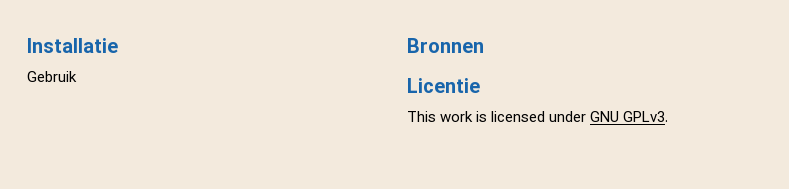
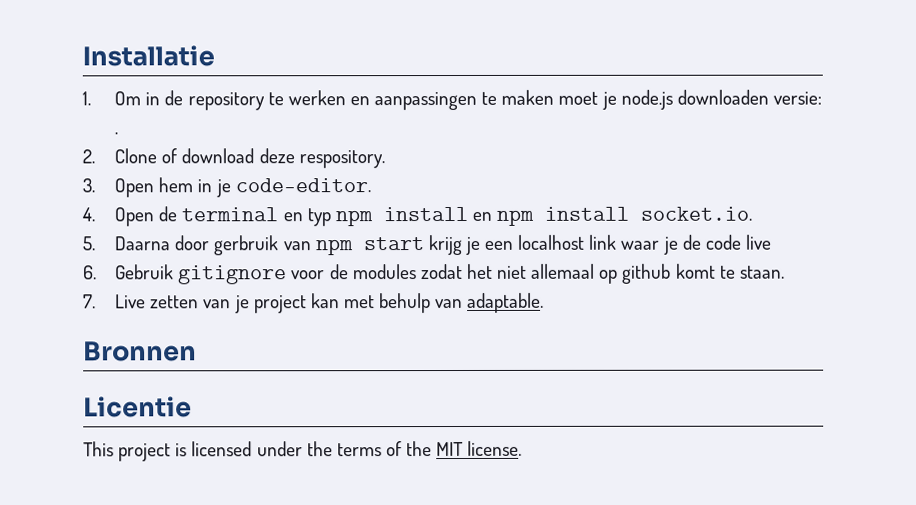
[27,71,77,82] Gebruik -> [82,89,823,111] [114,132,119,135] [82,148,385,169] [82,177,371,198] [82,206,753,227] [82,234,772,256] [83,263,785,285] [83,292,545,314] 1. Om in de repository te werken en aanpassingen te maken moet je node.js downloaden versie: . // 2. Clone of download deze respository. // 3. Open hem in je code-editor. // 4. Open de terminal en typ npm install en npm install socket.io. // 5. Daarna door gerbruik van npm start krijg je een localhost link waar je de code live // 6. Gebruik gitignore voor de modules zodat het niet allemaal op github komt te staan. // 7. Live zetten van je project kan met behulp van adaptable.
[440,111,474,122] work -> [118,443,172,462] project
[590,111,669,122] GNU GPLv3. -> [306,440,523,457] the terms of the MIT license.

